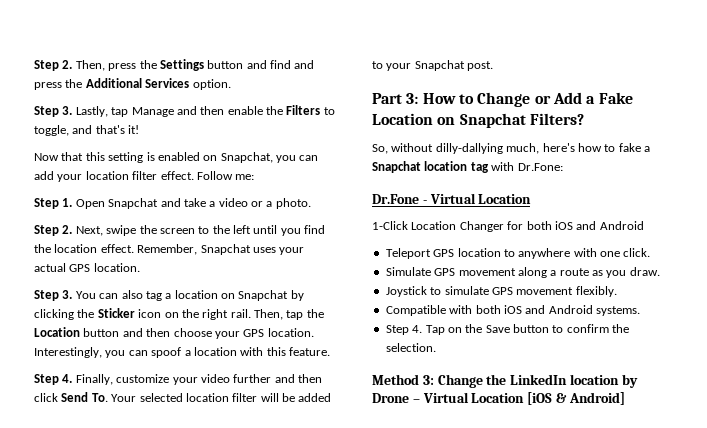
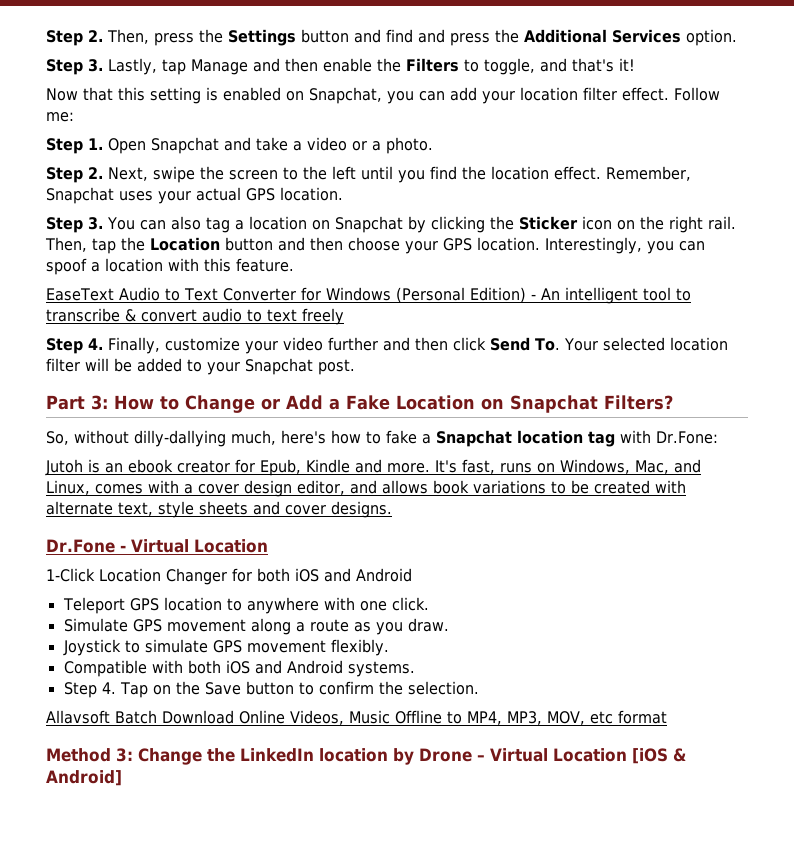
(330, 351) none -> [46,287,691,304] [46,308,344,325] // EaseText Audio to Text Converter for Windows (Personal Edition) - An intelligent tool to transcribe & convert audio to text freely
(563, 167) none -> [45,459,701,476] [46,480,686,497] [46,501,392,518] // Jutoh is an ebook creator for Epub, Kindle and more. It's fast, runs on Windows, Mac, and Linux, comes with a cover design editor, and allows book variations to be created with alternate text, style sheets and cover designs.
(436, 347) none -> [46,710,667,725] // Allavsoft Batch Download Online Videos, Music Offline to MP4, MP3, MOV, etc format

